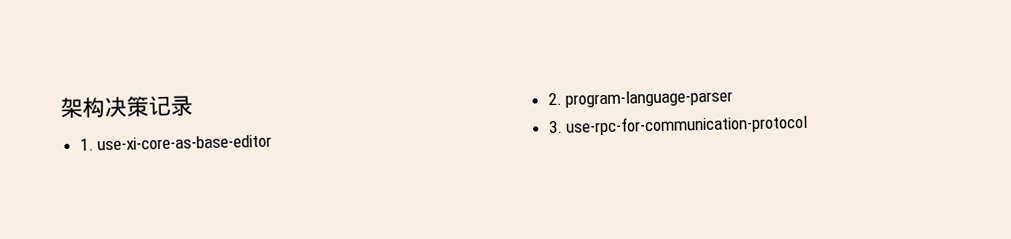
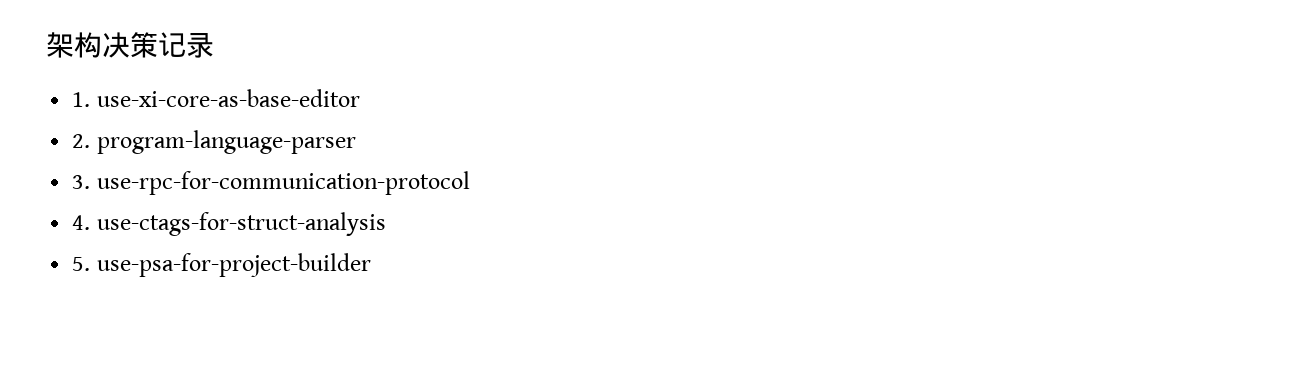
(809, 124) none -> [72,212,386,236] [72,253,371,277] // 4. use-ctags-for-struct-analysis // 5. use-psa-for-project-builder

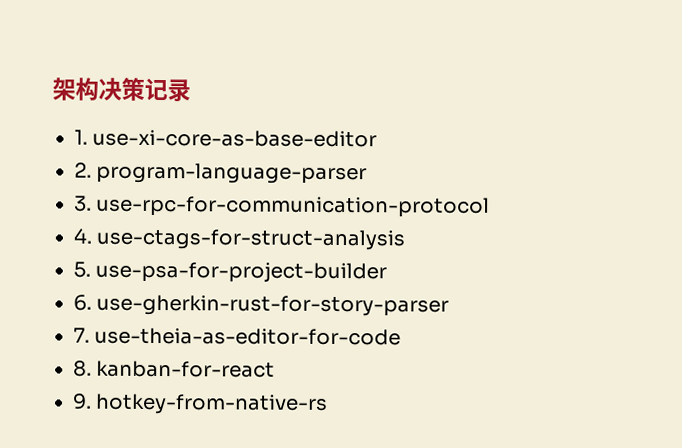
(371, 265) none -> [73,294,450,317] [73,327,402,346] [73,360,276,378] [72,393,329,415] // 6. use-gherkin-rust-for-story-parser // 7. use-theia-as-editor-for-code // 8. kanban-for-react // 9. hotkey-from-native-rs

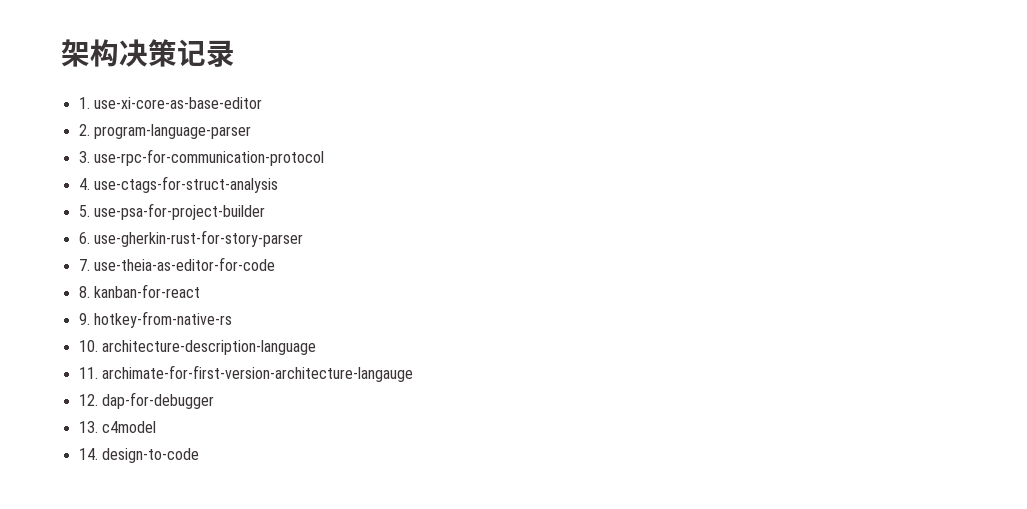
(329, 404) none -> [78,340,316,355] [78,365,413,382] [78,392,214,409] [78,421,156,433] [78,448,199,463] // 10. architecture-description-language // 11. archimate-for-first-version-architecture-langauge // 12. dap-for-debugger // 13. c4model // 14. design-to-code

